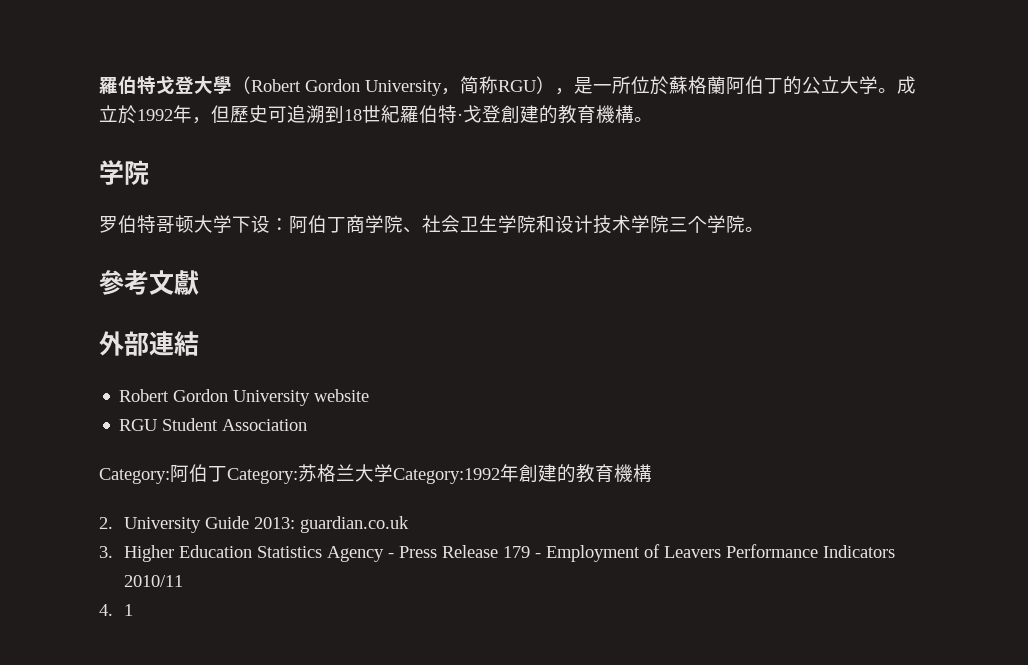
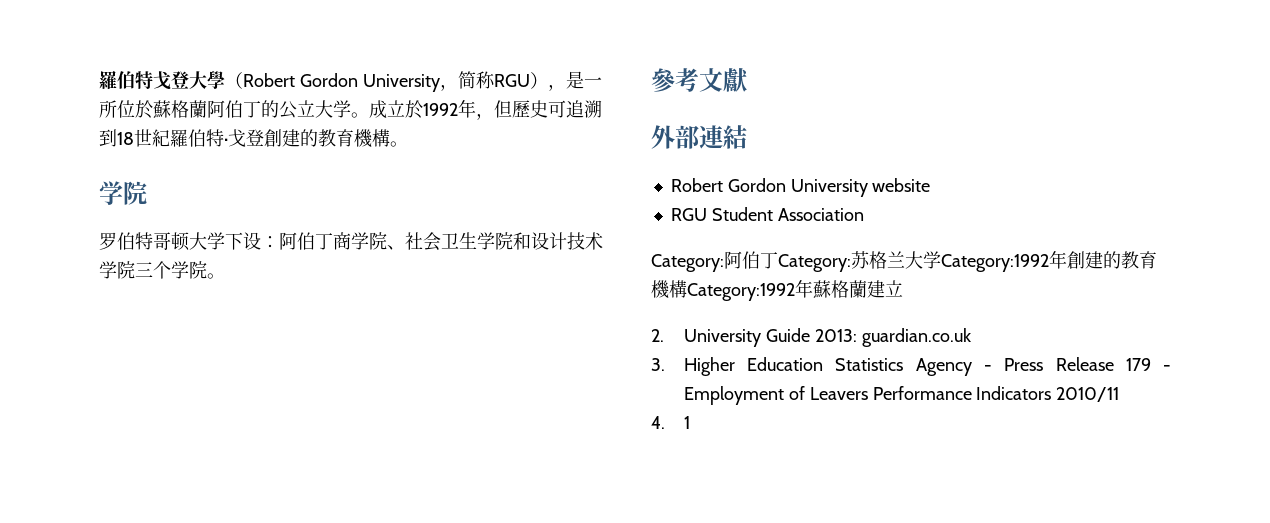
(652, 473) none -> [687,279,903,301] Category:1992年蘇格蘭建立

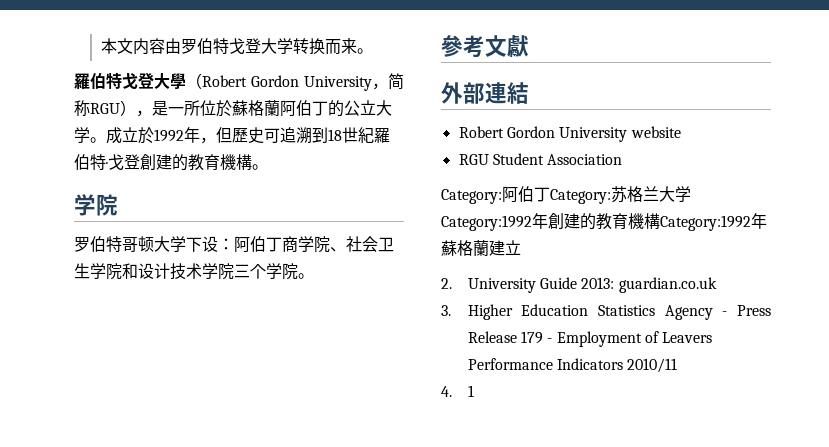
(99, 80) none -> [100,38,373,55] 本文内容由罗伯特戈登大学转换而来。 //

